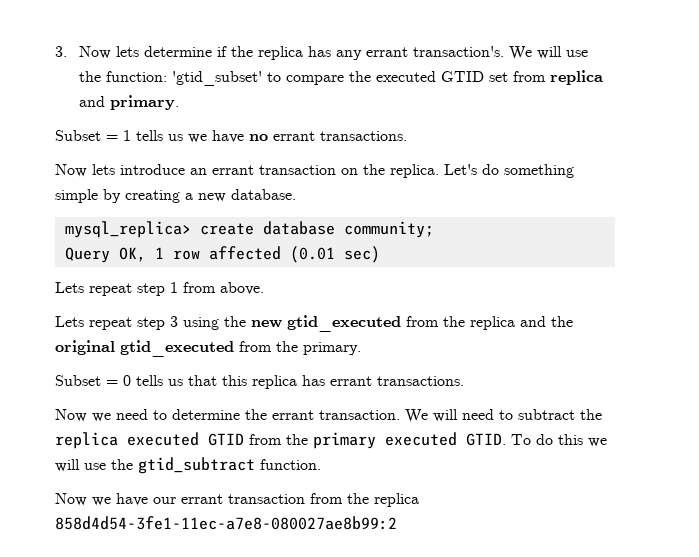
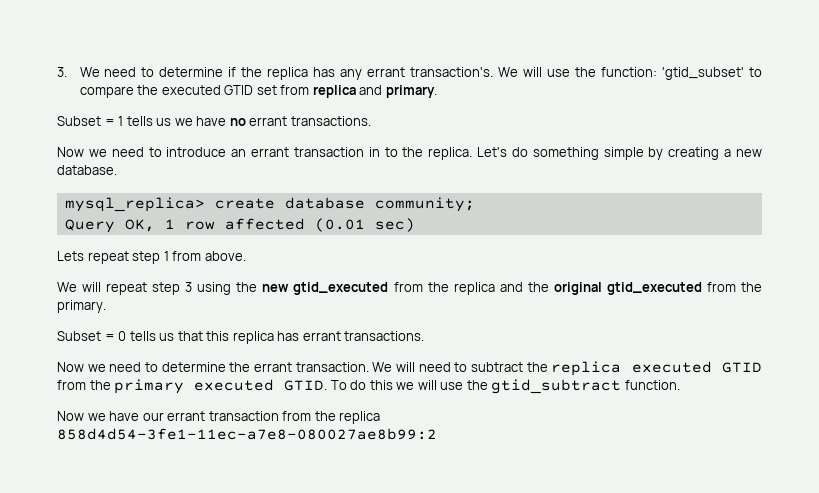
[79,46,140,59] Now lets -> [79,67,155,77] We need to
[92,164,115,175] lets -> [88,147,162,157] we need to
[341,168,358,175] on -> [368,147,398,157] in to
[55,316,84,327] Lets -> [57,282,102,292] We will

